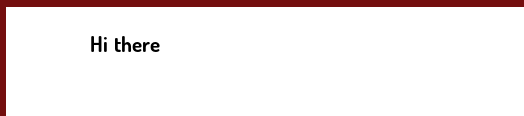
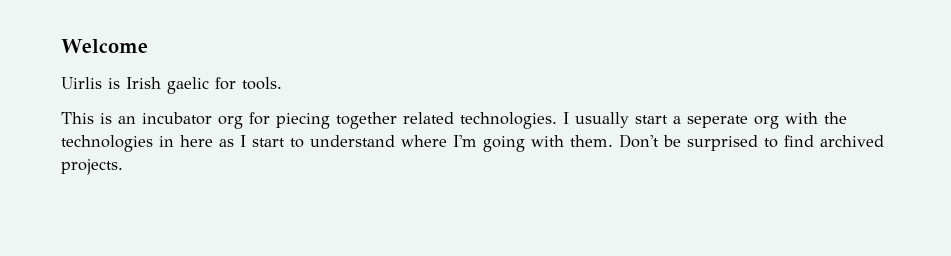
[90,36,160,52] Hi there -> [61,39,148,53] [61,77,282,94] [61,112,847,129] [61,134,884,152] [61,159,123,175] Welcome // Uirlis is Irish gaelic for tools. // This is an incubator org for piecing together related technologies. I usually start a seperate org with the technologies in here as I start to understand where I'm going with them. Don't be surprised to find archived projects.

